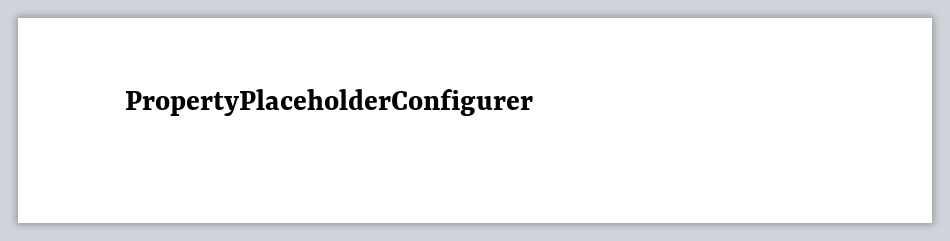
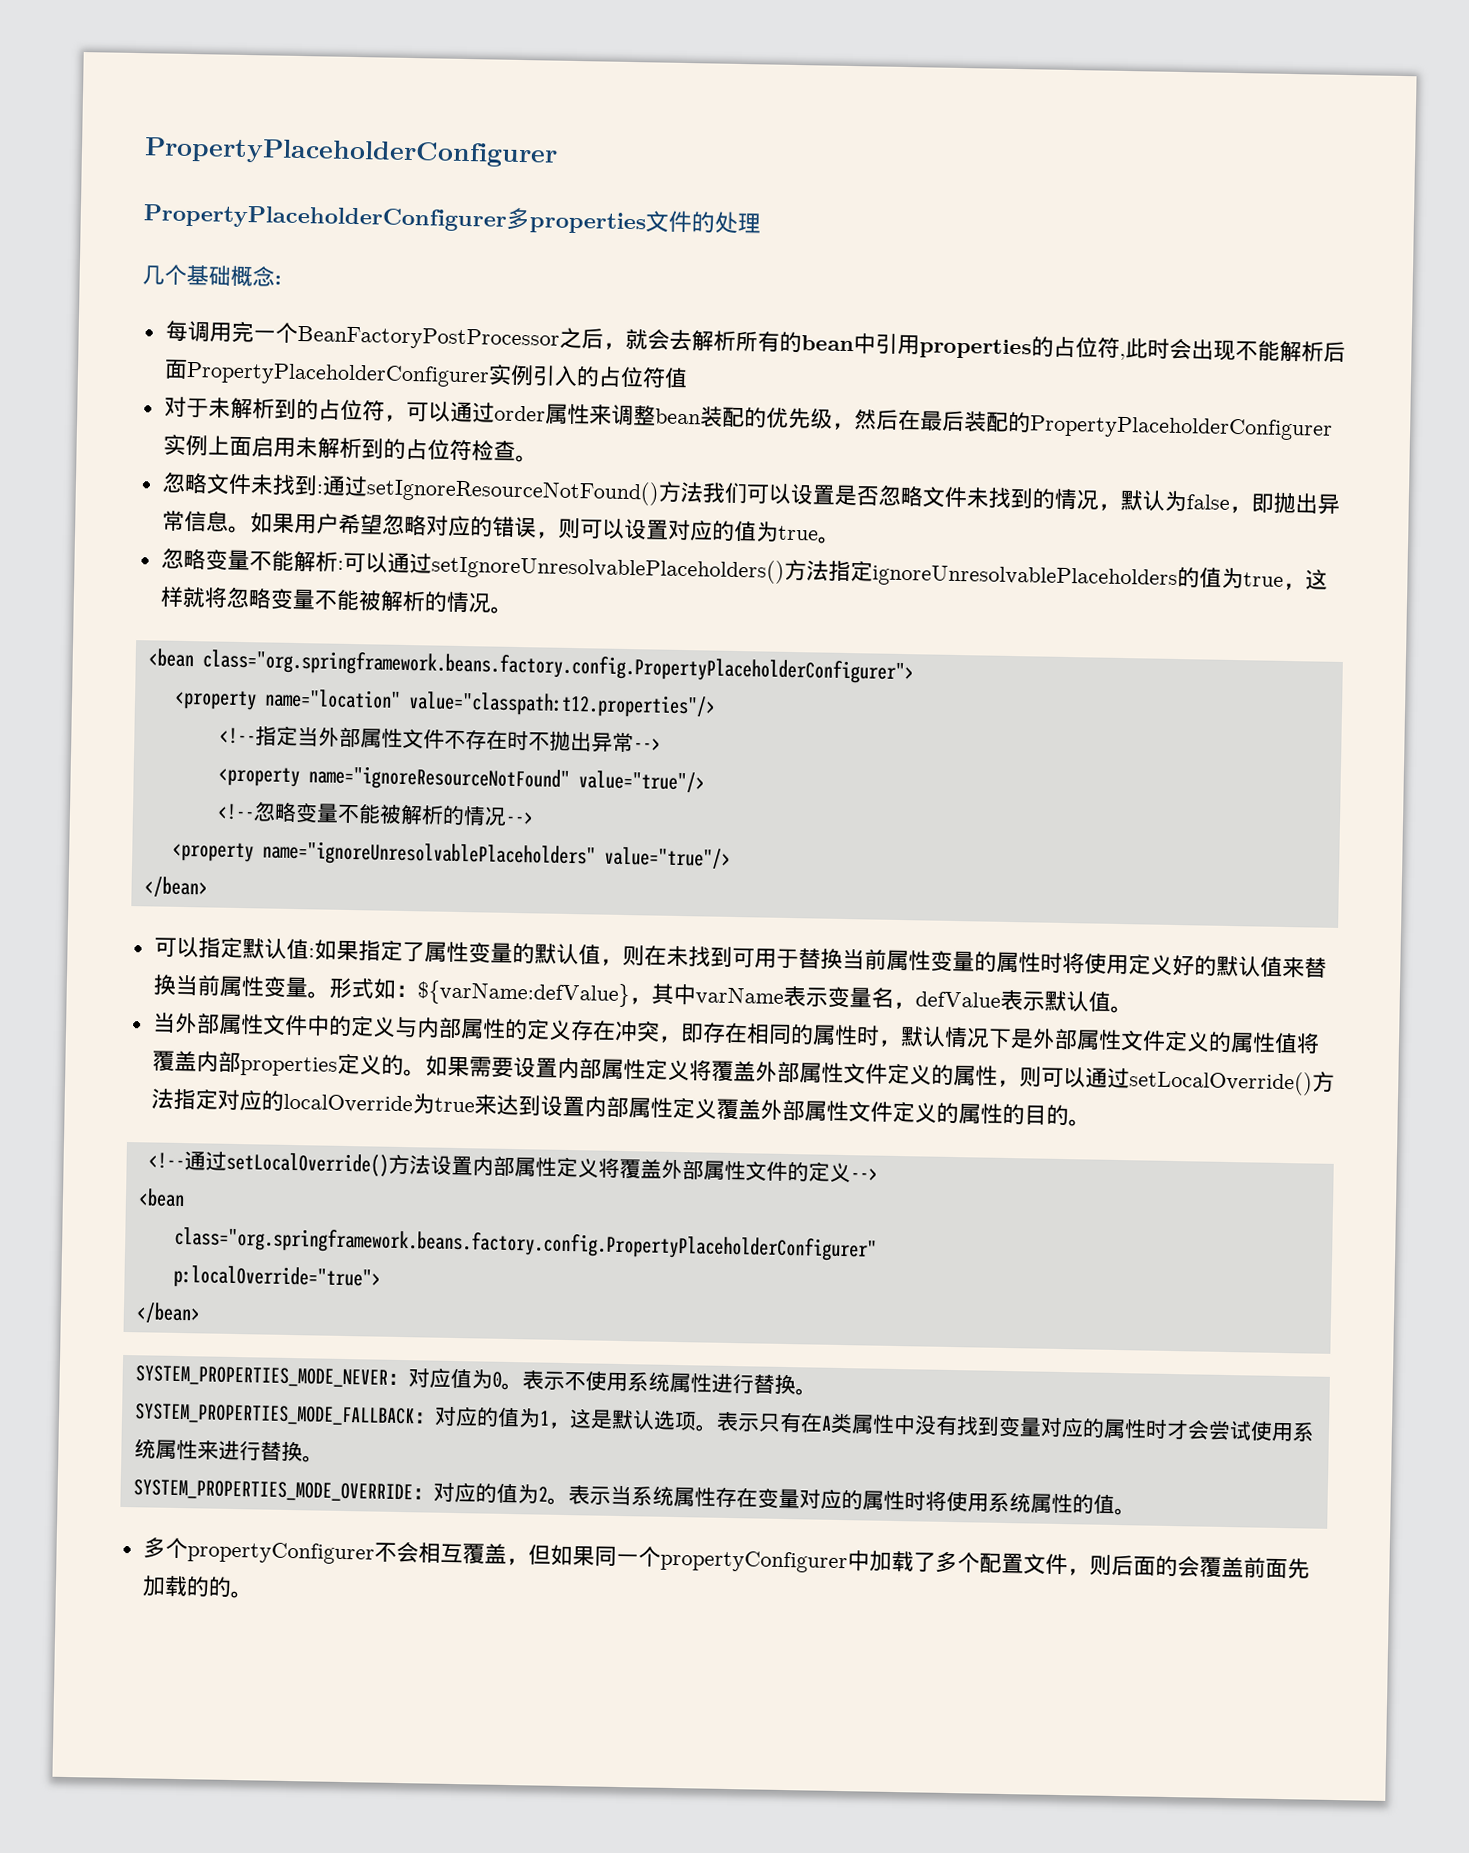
[125,89,533,116] PropertyPlaceholderConfigurer -> [144,137,558,168] [143,204,761,235] [142,264,282,287] [164,320,1346,363] [163,359,688,389] [163,396,1333,441] [162,434,538,463] [161,471,1340,515] [161,510,841,544] [160,547,1328,591] [159,586,513,614] [147,648,914,685] [173,688,716,719] [218,725,661,753] [217,765,705,793] [216,801,534,826] [171,840,731,869] [143,876,208,898] [153,936,1327,978] [152,974,1133,1014] [151,1012,1320,1054] [151,1050,1335,1096] [150,1088,1091,1127] [147,1151,878,1183] [137,1188,185,1208] [173,1226,877,1262] [172,1264,381,1291] [135,1302,201,1324] [134,1365,817,1396] [133,1403,1315,1442] [133,1439,324,1463] [132,1479,1136,1516] [142,1537,1310,1579] [141,1575,253,1599] PropertyPlaceholderConfigurer // PropertyPlaceholderConfigurer多properties文件的处理 // 几个基础概念: // 每调用完一个BeanFactoryPostProcessor之后，就会去解析所有的bean中引用properties的占位符,此时会出现不能解析后面PropertyPlaceholderConfigurer实例引入的占位符值 // 对于未解析到的占位符，可以通过order属性来调整bean装配的优先级，然后在最后装配的PropertyPlaceholderConfigurer实例上面启用未解析到的占位符检查。 // 忽略文件未找到:通过setIgnoreResourceNotFound()方法我们可以设置是否忽略文件未找到的情况，默认为false，即抛出异常信息。如果用户希望忽略对应的错误，则可以设置对应的值为true。 // 忽略变量不能解析:可以通过setIgnoreUnresolvablePlaceholders()方法指定ignoreUnresolvablePlaceholders的值为true，这样就将忽略变量不能被解析的情况。 // <bean class="org.springframework.beans.factory.config.PropertyPlaceholderConfigurer"> // <property name="location" value="classpath:t12.properties"/> // <!--指定当外部属性文件不存在时不抛出异常--> // <property name="ignoreResourceNotFound" value="true"/> // <!--忽略变量不能被解析的情况--> // <property name="ignoreUnresolvablePlaceholders" value="true"/> // </bean> // 可以指定默认值:如果指定了属性变量的默认值，则在未找到可用于替换当前属性变量的属性时将使用定义好的默认值来替换当前属性变量。形式如：${varName:defValue}，其中varName表示变量名，defValue表示默认值。 // 当外部属性文件中的定义与内部属性的定义存在冲突，即存在相同的属性时，默认情况下是外部属性文件定义的属性值将覆盖内部properties定义的。如果需要设置内部属性定义将覆盖外部属性文件定义的属性，则可以通过setLocalOverride()方法指定对应的localOverride为true来达到设置内部属性定义覆盖外部属性文件定义的属性的目的。 // <!--通过setLocalOverride()方法设置内部属性定义将覆盖外部属性文件的定义--> // <bean // class="org.springframework.beans.factory.config.PropertyPlaceholderConfigurer" // p:localOverride="true"> // </bean> // SYSTEM_PROPERTIES_MODE_NEVER：对应值为0。表示不使用系统属性进行替换。 // SYSTEM_PROPERTIES_MODE_FALLBACK：对应的值为1，这是默认选项。表示只有在A类属性中没有找到变量对应的属性时才会尝试使用系统属性来进行替换。 // SYSTEM_PROPERTIES_MODE_OVERRIDE：对应的值为2。表示当系统属性存在变量对应的属性时将使用系统属性的值。 // 多个propertyConfigurer不会相互覆盖，但如果同一个propertyConfigurer中加载了多个配置文件，则后面的会覆盖前面先加载的的。

